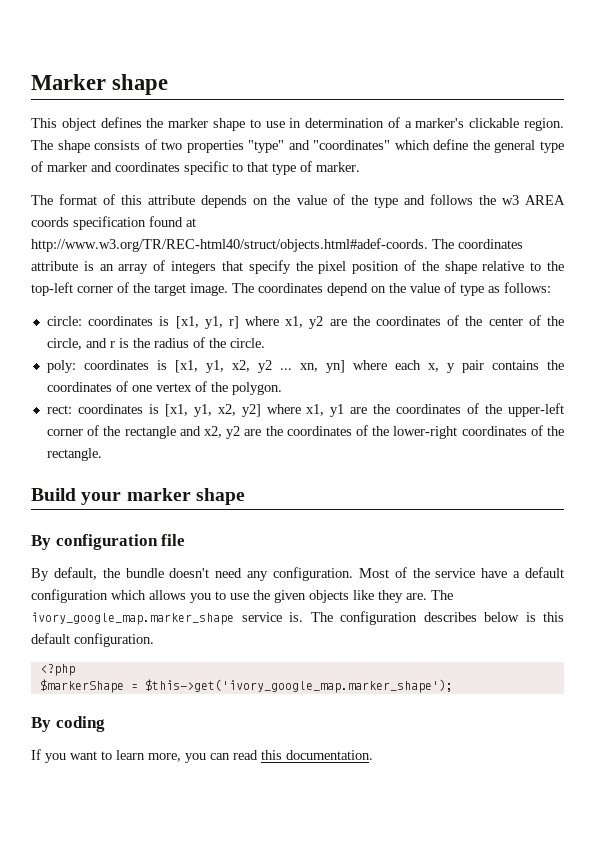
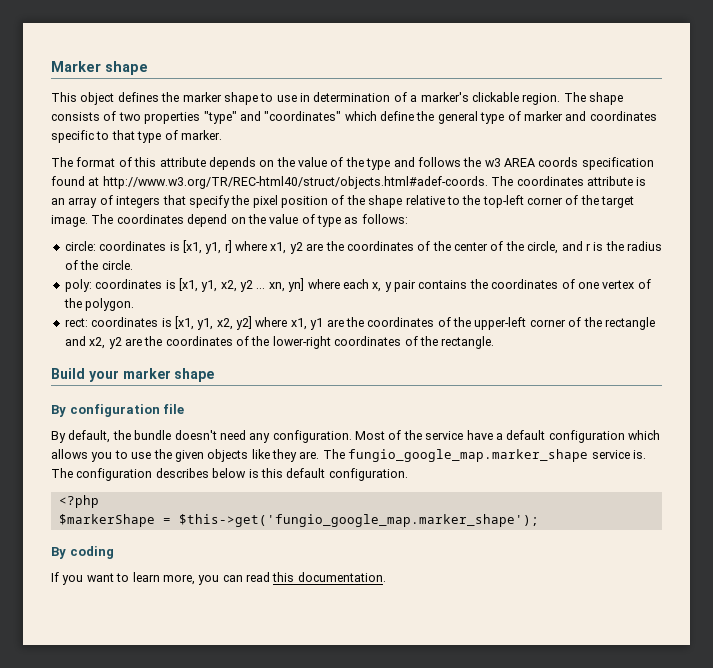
[31,612,234,625] ivory_google_map.marker_shape -> [348,449,589,462] fungio_google_map.marker_shape
[144,679,453,693] $this->get('ivory_google_map.marker_shape'); -> [178,514,539,527] $this->get('fungio_google_map.marker_shape');

